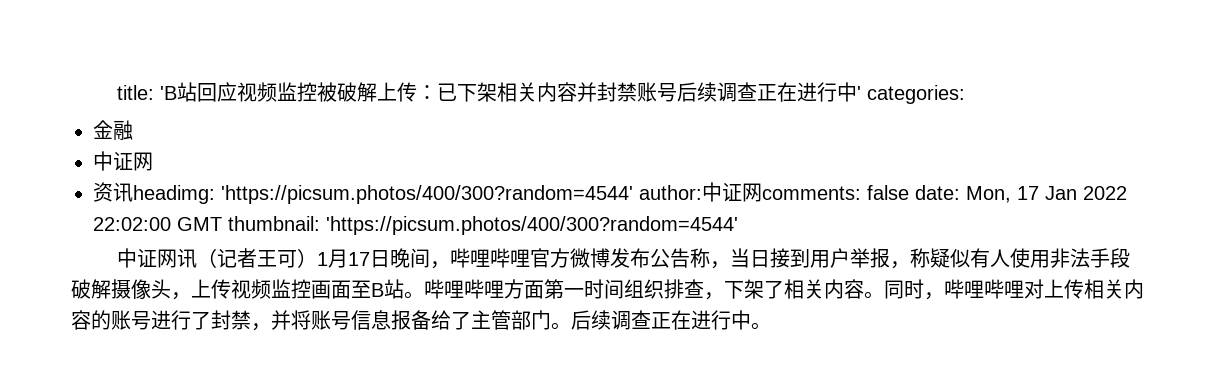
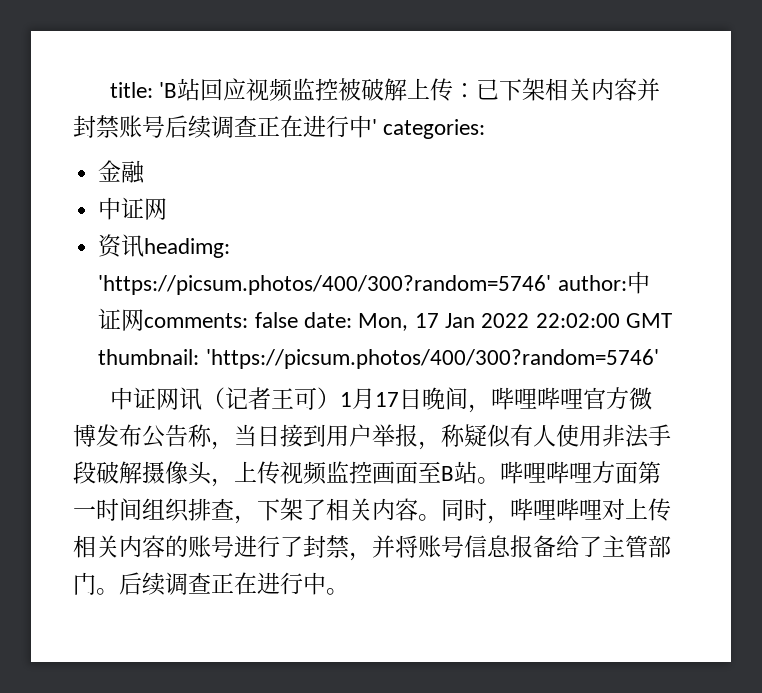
[221,185,633,204] 'https://picsum.photos/400/300?random=4544' -> [98,275,552,295] 'https://picsum.photos/400/300?random=5746'
[326,216,738,235] 'https://picsum.photos/400/300?random=4544' -> [205,349,659,369] 'https://picsum.photos/400/300?random=5746'

